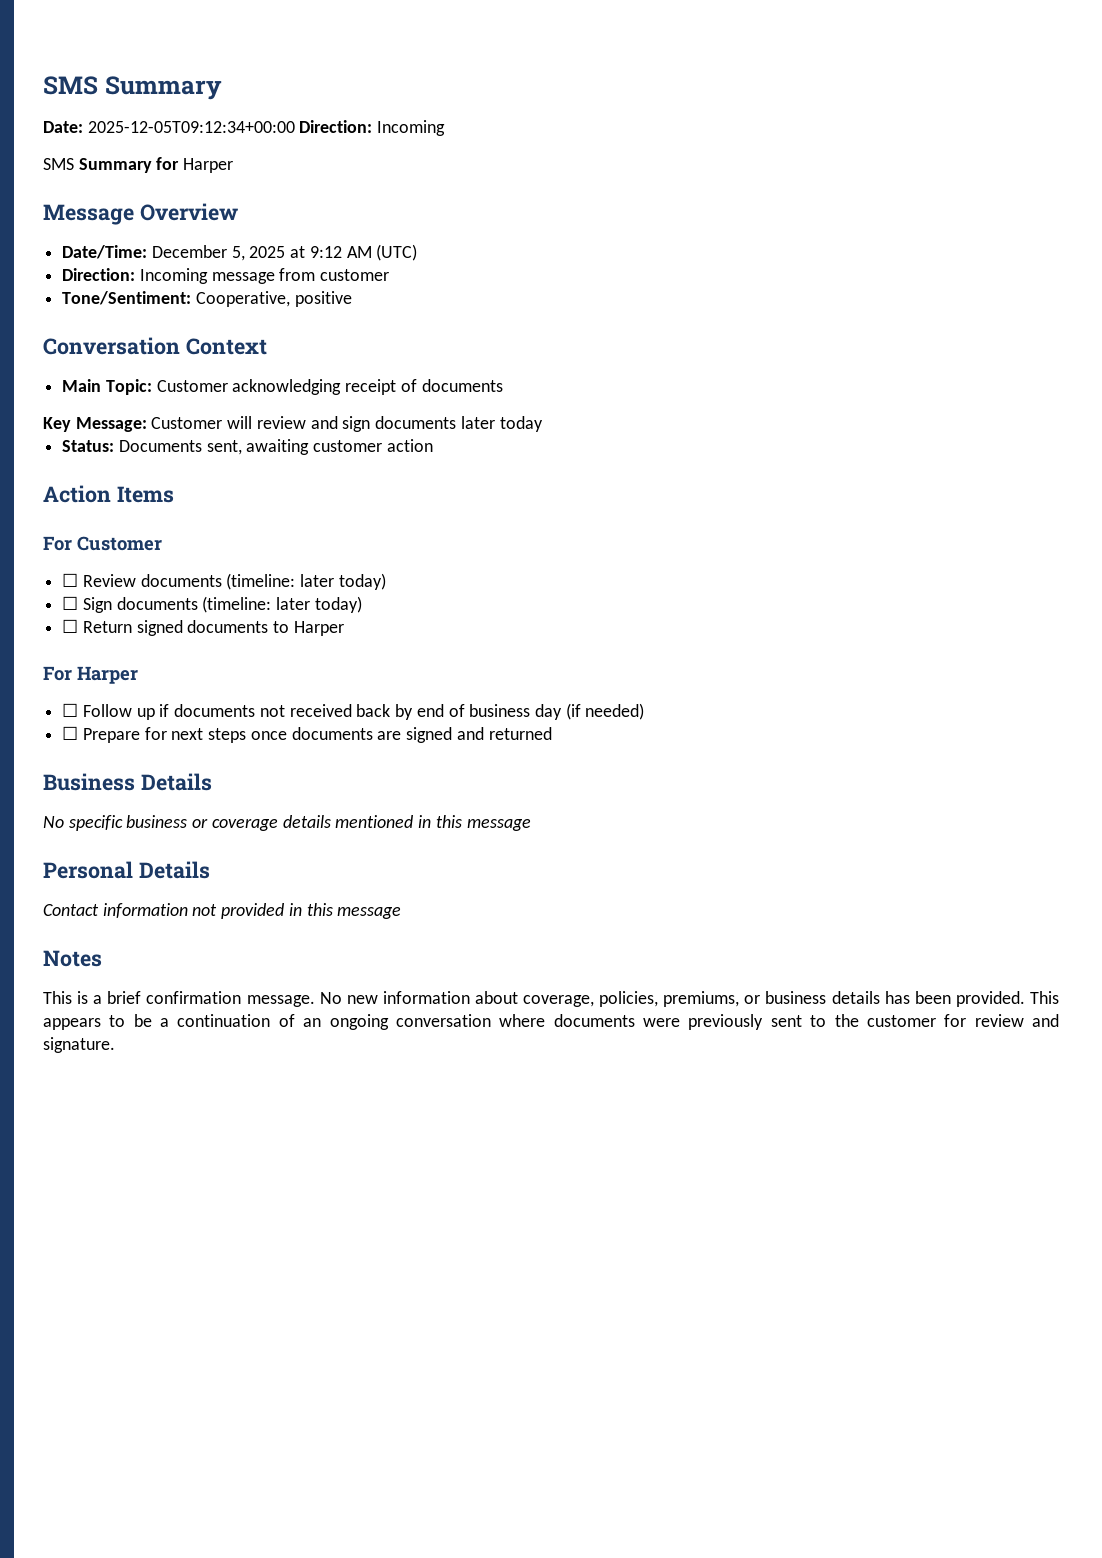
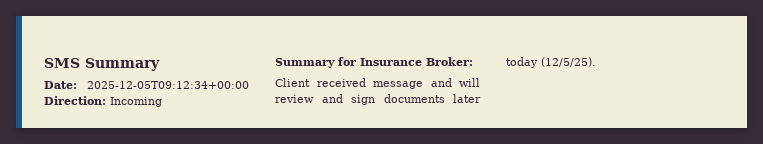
[43,158,74,170] SMS -> (162, 102) none
[183,158,234,173] [43,203,238,225] [62,244,418,261] [62,268,390,284] [62,291,352,307] [43,337,267,355] [62,379,503,395] [43,417,223,432] Harper // Message Overview // Date/Time: December 5, 2025 at 9:12 AM (UTC) // Direction: Incoming message from customer // Tone/Sentiment: Cooperative, positive // Conversation Context // Main Topic: Customer acknowledging receipt of documents // Key Message: Customer -> [360,57,473,66] [275,78,452,89] Insurance Broker: // Client received message and
[62,439,433,455] [43,485,174,503] [43,536,162,551] [62,573,386,590] [62,596,362,613] [62,619,344,636] [43,666,138,684] [62,703,645,720] [62,726,552,743] [43,773,212,791] [43,815,531,831] [43,861,210,879] [43,903,402,919] [43,950,102,967] [43,991,1059,1007] [43,1014,1059,1030] [43,1037,115,1053] // Status: Documents sent, awaiting customer action // Action Items // For Customer // ☐ Review documents (timeline: later today) // ☐ Sign documents (timeline: later today) // ☐ Return signed documents to Harper // For Harper // ☐ Follow up if documents not received back by end of business day (if needed) // ☐ Prepare for next steps once documents are signed and returned // Business Details // No specific business or coverage details mentioned in this message // Personal Details // Contact information not provided in this message // Notes // This is a brief confirmation message. No new information about coverage, policies, premiums, or business details has been provided. This appears to be a continuation of an ongoing conversation where documents were previously sent to the customer for review and signature. -> [541,57,596,67] (12/5/25).

